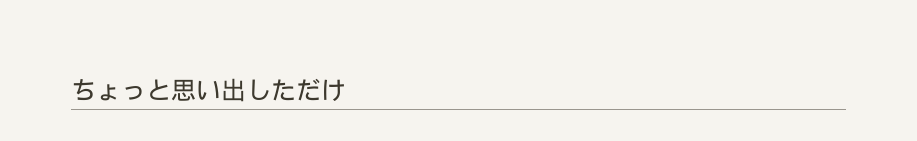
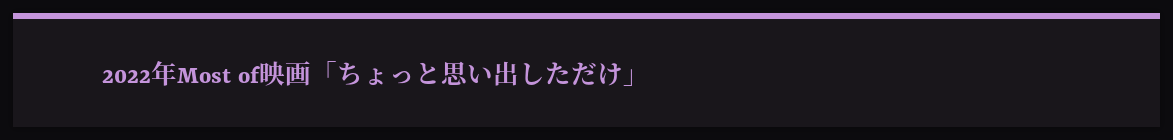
(71, 89) none -> [102,60,337,86] 2022年Most of映画「
(346, 90) none -> [622,69,649,86] 」

